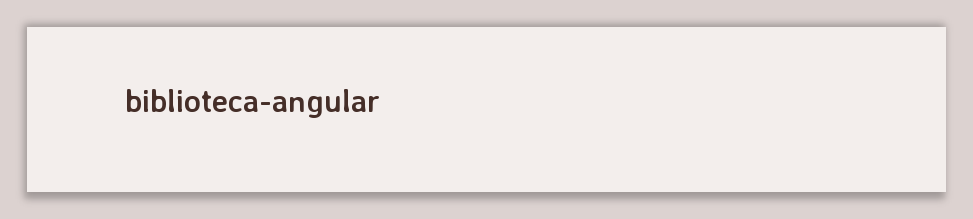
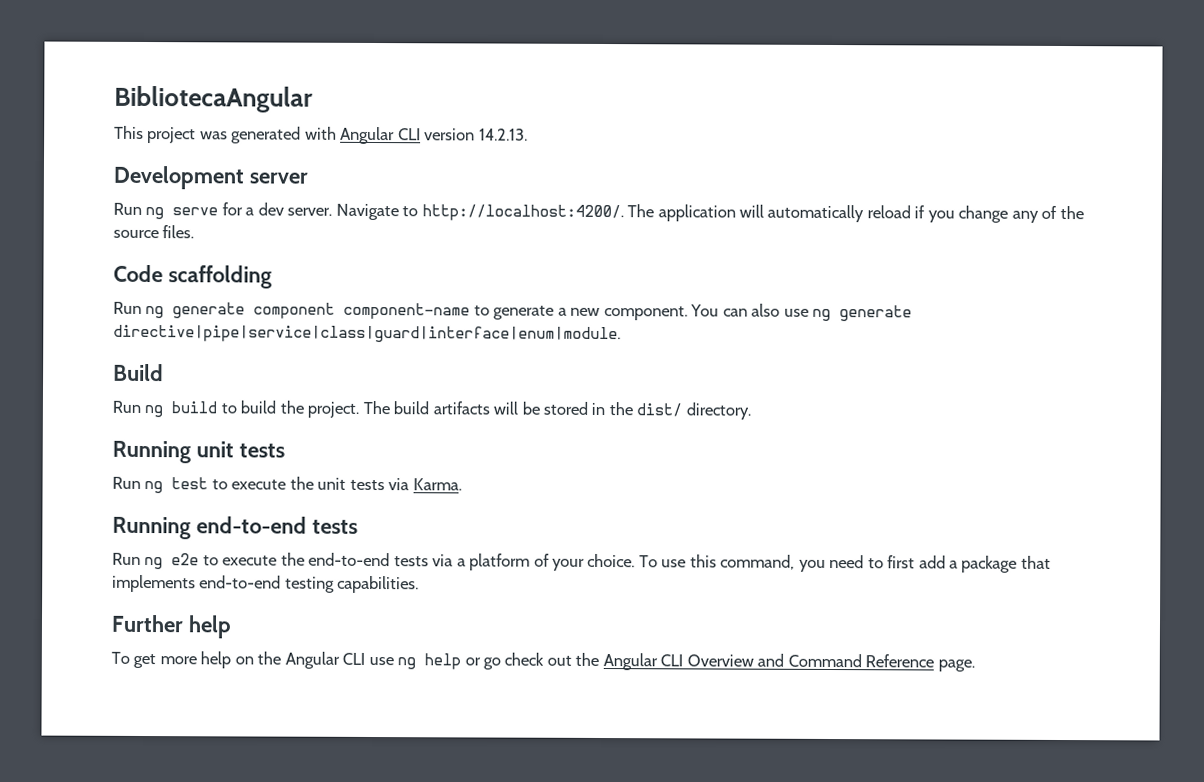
[125,89,380,118] biblioteca-angular -> [114,85,313,113] [114,125,528,145] [113,165,308,190] [113,202,1084,223] [113,225,195,239] [113,264,272,289] [113,301,912,322] [113,324,621,344] [113,363,164,382] [112,400,751,420] [112,440,285,464] [112,476,462,494] [112,516,358,540] [112,552,1051,573] [112,574,420,594] [111,614,232,639] [111,651,975,672] BibliotecaAngular // This project was generated with Angular CLI version 14.2.13. // Development server // Run ng serve for a dev server. Navigate to http://localhost:4200/. The application will automatically reload if you change any of the source files. // Code scaffolding // Run ng generate component component-name to generate a new component. You can also use ng generate directive|pipe|service|class|guard|interface|enum|module. // Build // Run ng build to build the project. The build artifacts will be stored in the dist/ directory. // Running unit tests // Run ng test to execute the unit tests via Karma. // Running end-to-end tests // Run ng e2e to execute the end-to-end tests via a platform of your choice. To use this command, you need to first add a package that implements end-to-end testing capabilities. // Further help // To get more help on the Angular CLI use ng help or go check out the Angular CLI Overview and Command Reference page.

